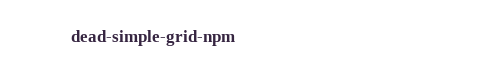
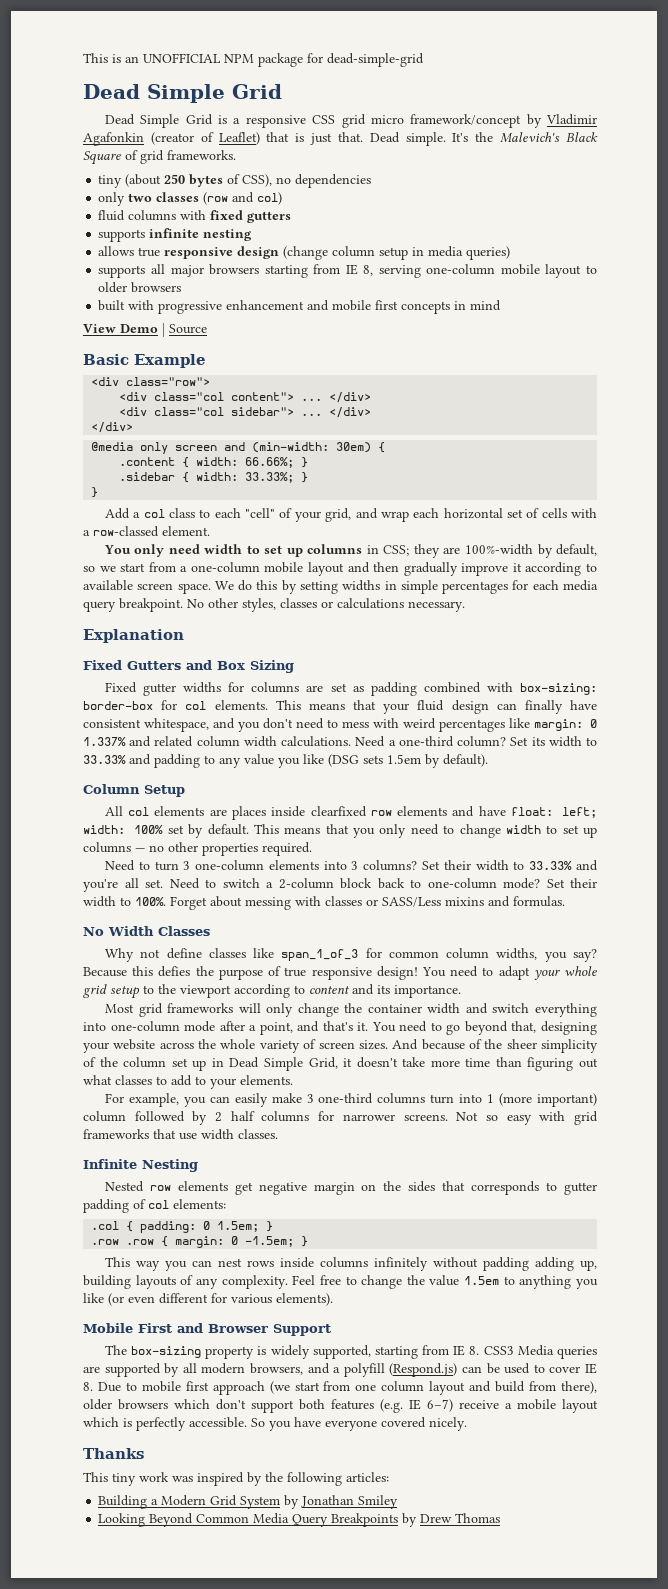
[71,30,235,46] dead-simple-grid-npm -> [83,53,424,67] [83,84,282,103] [104,114,597,128] [83,132,599,146] [83,150,236,165] [98,174,372,188] [98,192,283,206] [98,210,292,223] [98,228,253,242] [98,246,511,260] [98,264,598,278] [98,282,182,293] [98,300,502,314] [83,323,207,337] [83,354,206,368] [91,377,211,386] [119,392,372,403] [119,407,372,418] [91,422,134,433] [91,442,386,454] [119,457,309,468] [119,472,309,483] [91,487,99,498] [104,508,597,522] [83,526,210,537] [103,544,598,558] [83,562,597,576] [83,580,598,594] [83,598,465,612] [83,629,184,643] [83,660,294,673] [104,682,597,696] [83,700,598,714] [83,718,597,732] [83,736,597,747] [83,754,488,768] [83,784,185,797] [104,806,597,820] [83,824,598,838] [83,842,312,856] [104,860,598,871] [83,878,597,892] [83,896,565,910] [83,926,210,936] [104,948,598,962] [83,966,597,980] [83,984,461,999] [104,1003,597,1017] [83,1021,598,1035] [83,1039,598,1053] [83,1057,598,1071] [83,1075,293,1089] [104,1093,597,1107] [83,1111,598,1125] [83,1129,278,1140] [83,1159,198,1172] [104,1181,597,1195] [83,1199,226,1213] [91,1221,274,1233] [91,1236,309,1248] [104,1257,597,1271] [83,1275,599,1289] [83,1293,333,1306] [83,1323,331,1336] [104,1345,597,1359] [83,1363,598,1377] [83,1381,597,1395] [83,1399,598,1413] [83,1417,467,1431] [83,1448,144,1459] [83,1472,389,1486] [98,1495,399,1509] [98,1513,501,1527] This is an UNOFFICIAL NPM package for dead-simple-grid // Dead Simple Grid // Dead Simple Grid is a responsive CSS grid micro framework/concept by Vladimir Agafonkin (creator of Leaflet) that is just that. Dead simple. It's the Malevich's Black Square of grid frameworks. // tiny (about 250 bytes of CSS), no dependencies // only two classes (row and col) // fluid columns with fixed gutters // supports infinite nesting // allows true responsive design (change column setup in media queries) // supports all major browsers starting from IE 8, serving one-column mobile layout to older browsers // built with progressive enhancement and mobile first concepts in mind // View Demo | Source // Basic Example // <div class="row"> // <div class="col content"> ... </div> // <div class="col sidebar"> ... </div> // </div> // @media only screen and (min-width: 30em) { // .content { width: 66.66%; } // .sidebar { width: 33.33%; } // } // Add a col class to each "cell" of your grid, and wrap each horizontal set of cells with a row-classed element. // You only need width to set up columns in CSS; they are 100%-width by default, so we start from a one-column mobile layout and then gradually improve it according to available screen space. We do this by setting widths in simple percentages for each media query breakpoint. No other styles, classes or calculations necessary. // Explanation // Fixed Gutters and Box Sizing // Fixed gutter widths for columns are set as padding combined with box-sizing: border-box for col elements. This means that your fluid design can finally have consistent whitespace, and you don't need to mess with weird percentages like margin: 0 1.337% and related column width calculations. Need a one-third column? Set its width to 33.33% and padding to any value you like (DSG sets 1.5em by default). // Column Setup // All col elements are places inside clearfixed row elements and have float: left; width: 100% set by default. This means that you only need to change width to set up columns — no other properties required. // Need to turn 3 one-column elements into 3 columns? Set their width to 33.33% and you're all set. Need to switch a 2-column block back to one-column mode? Set their width to 100%. Forget about messing with classes or SASS/Less mixins and formulas. // No Width Classes // Why not define classes like span_1_of_3 for common column widths, you say? Because this defies the purpose of true responsive design! You need to adapt your whole grid setup to the viewport according to content and its importance. // Most grid frameworks will only change the container width and switch everything into one-column mode after a point, and that's it. You need to go beyond that, designing your website across the whole variety of screen sizes. And because of the sheer simplicity of the column set up in Dead Simple Grid, it doesn't take more time than figuring out what classes to add to your elements. // For example, you can easily make 3 one-third columns turn into 1 (more important) column followed by 2 half columns for narrower screens. Not so easy with grid frameworks that use width classes. // Infinite Nesting // Nested row elements get negative margin on the sides that corresponds to gutter padding of col elements: // .col { padding: 0 1.5em; } // .row .row { margin: 0 -1.5em; } // This way you can nest rows inside columns infinitely without padding adding up, building layouts of any complexity. Feel free to change the value 1.5em to anything you like (or even different for various elements). // Mobile First and Browser Support // The box-sizing property is widely supported, starting from IE 8. CSS3 Media queries are supported by all modern browsers, and a polyfill (Respond.js) can be used to cover IE 8. Due to mobile first approach (we start from one column layout and build from there), older browsers which don't support both features (e.g. IE 6–7) receive a mobile layout which is perfectly accessible. So you have everyone covered nicely. // Thanks // This tiny work was inspired by the following articles: // Building a Modern Grid System by Jonathan Smiley // Looking Beyond Common Media Query Breakpoints by Drew Thomas

